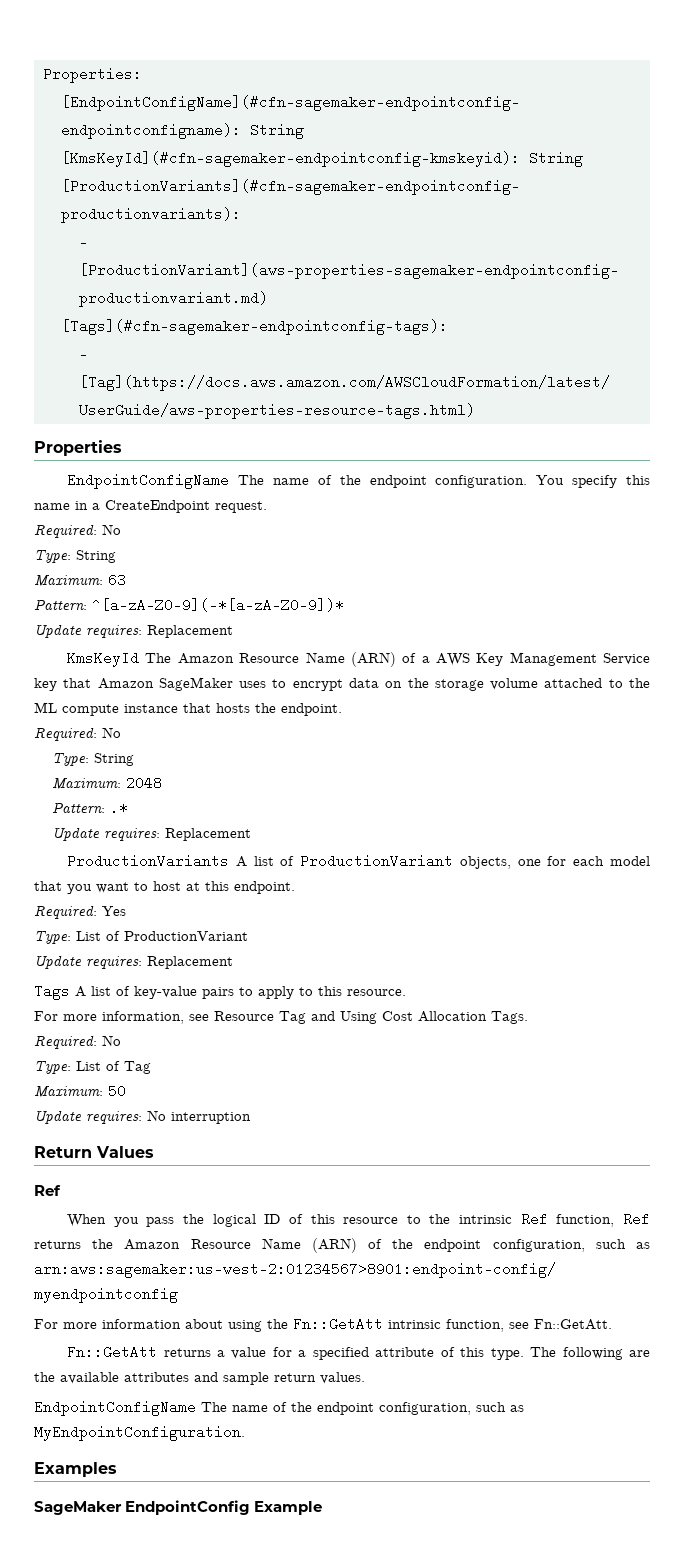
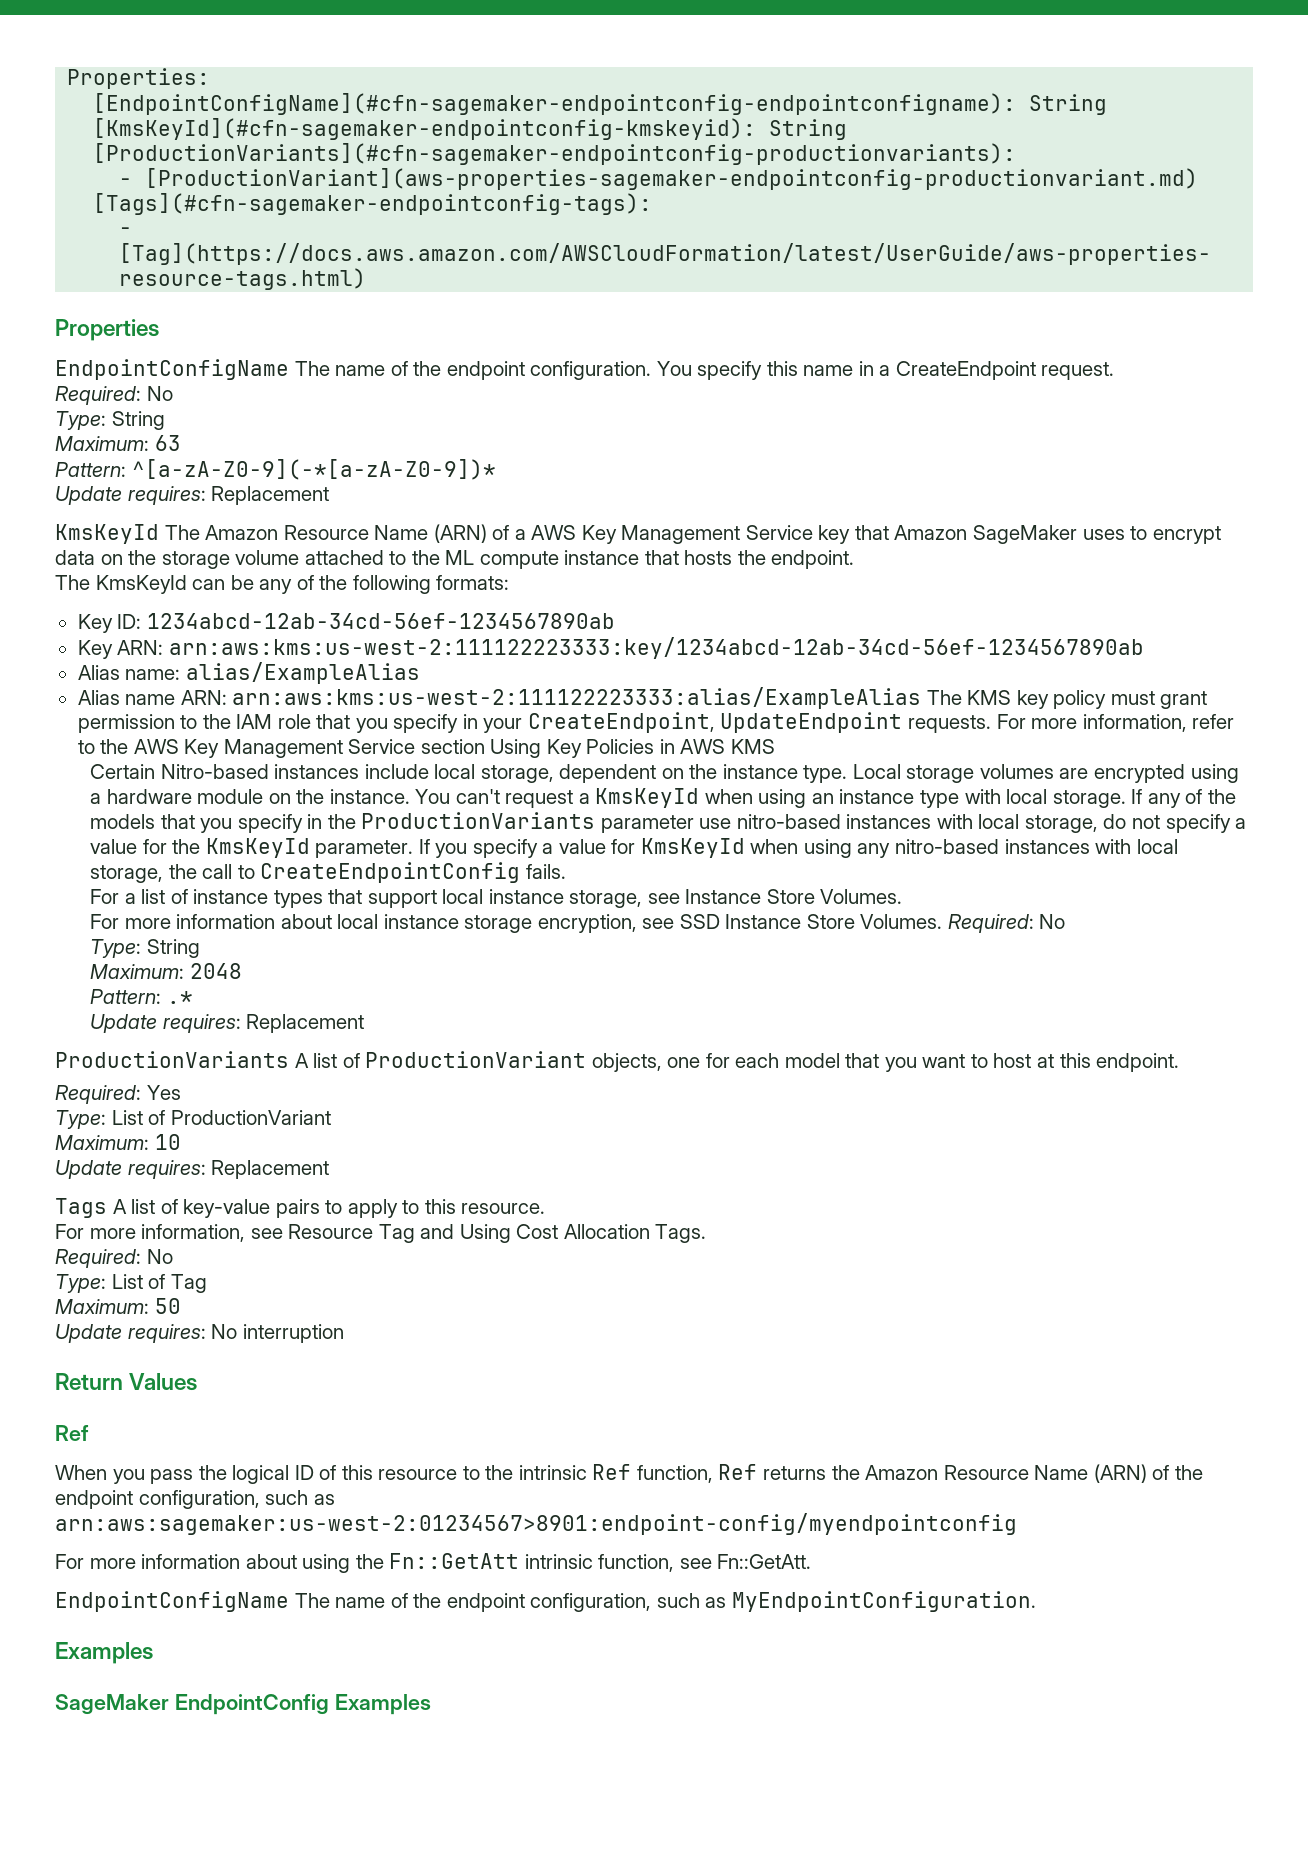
(342, 709) none -> [55,575,510,594] [77,613,615,633] [77,637,1144,659] [77,662,420,684] [77,687,1208,709] [77,712,1235,733] [77,739,775,758] [89,764,1239,783] [89,788,1236,808] [89,812,1247,833] [89,838,1178,858] [89,862,566,883] [89,889,903,908] [89,914,943,933] The KmsKeyId can be any of the following formats: // Key ID: 1234abcd-12ab-34cd-56ef-1234567890ab // Key ARN: arn:aws:kms:us-west-2:111122223333:key/1234abcd-12ab-34cd-56ef-1234567890ab // Alias name: alias/ExampleAlias // Alias name ARN: arn:aws:kms:us-west-2:111122223333:alias/ExampleAlias The KMS key policy must grant permission to the IAM role that you specify in your CreateEndpoint, UpdateEndpoint requests. For more information, refer to the AWS Key Management Service section Using Key Policies in AWS KMS // Certain Nitro-based instances include local storage, dependent on the instance type. Local storage volumes are encrypted using a hardware module on the instance. You can't request a KmsKeyId when using an instance type with local storage. If any of the models that you specify in the ProductionVariants parameter use nitro-based instances with local storage, do not specify a value for the KmsKeyId parameter. If you specify a value for KmsKeyId when using any nitro-based instances with local storage, the call to CreateEndpointConfig fails. // For a list of instance types that support local instance storage, see Instance Store Volumes. // For more information about local instance storage encryption, see SSD Instance Store Volumes.
(248, 936) none -> [55,1134,181,1150] // Maximum: 10
[67,1345,651,1360] [34,1372,365,1385] // Fn::GetAtt returns a value for a specified attribute of this type. The following are the available attributes and sample return values. -> (812, 1561) none
[254,1501,323,1515] Example -> [334,1694,431,1715] Examples

